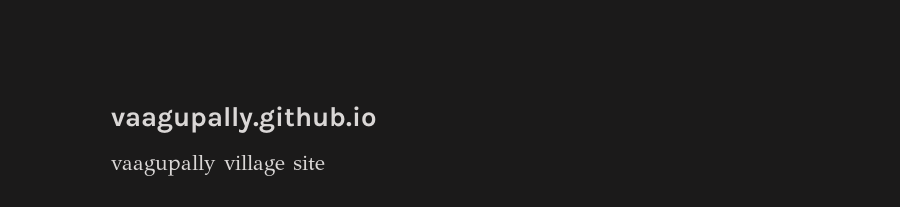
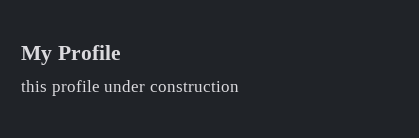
[111,106,377,133] [111,155,325,176] vaagupally.github.io // vaagupally village site -> [21,45,121,65] [21,80,239,96] My Profile // this profile under construction

